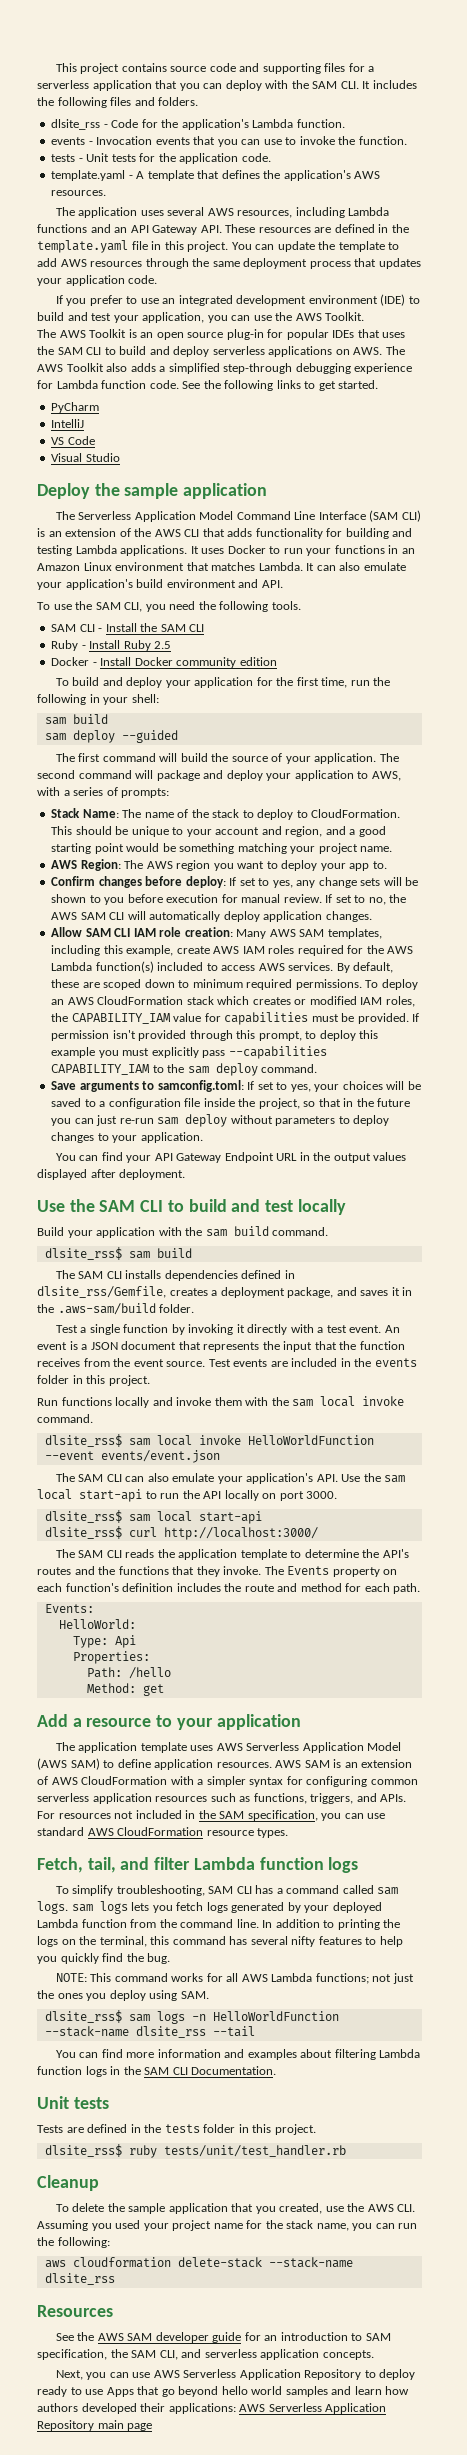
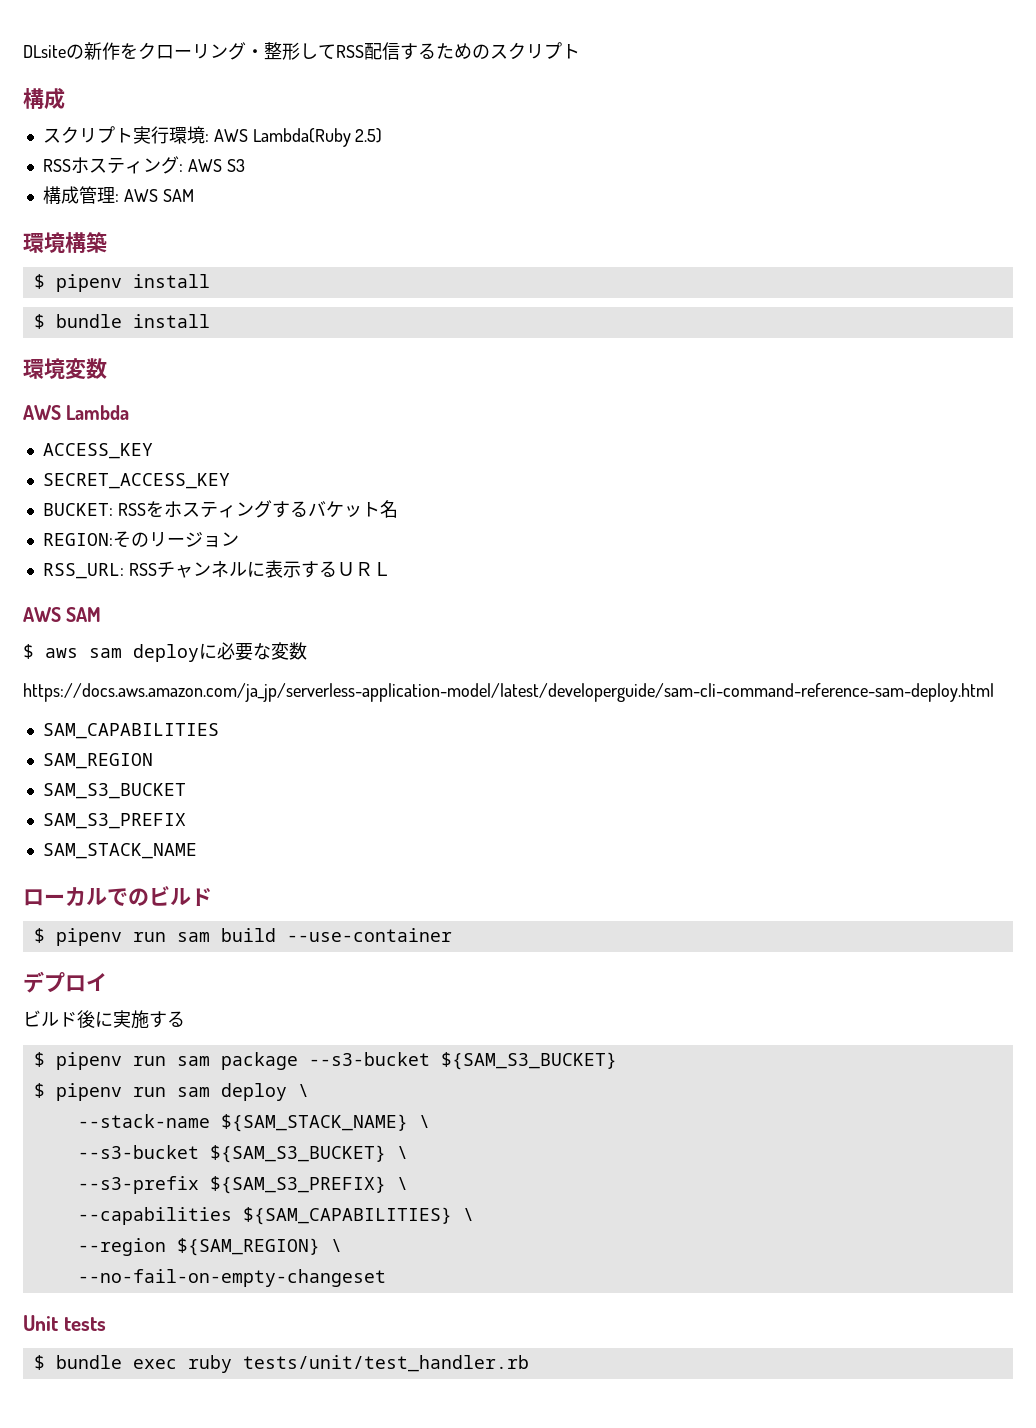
[55,63,375,74] [37,80,417,91] [37,97,199,108] [51,119,345,130] [51,136,407,147] [51,153,271,164] [51,170,381,181] [51,190,107,196] [55,207,390,218] [37,224,409,235] [37,240,400,253] [37,258,421,269] [37,275,158,286] [55,294,420,306] [37,312,365,323] [37,329,406,340] [37,346,405,357] [37,363,413,374] [37,380,379,391] [51,402,100,413] [51,419,85,428] [51,436,95,445] [51,453,120,462] [37,483,268,499] [55,510,421,522] [37,528,413,539] [37,545,415,556] [37,562,406,571] [37,579,283,590] [37,601,301,612] [51,623,205,632] [51,640,172,651] [51,657,277,668] [55,677,391,688] [37,694,159,705] [44,714,108,725] [44,730,178,743] [55,753,399,764] [37,770,401,781] [37,787,170,798] [51,808,401,820] [51,826,386,837] [51,843,393,854] [51,859,387,871] [51,876,419,888] [51,894,407,905] [51,911,372,922] [51,927,382,939] [51,945,414,956] [51,961,394,973] [51,979,418,990] [51,996,415,1007] [51,1012,420,1025] [51,1030,379,1041] [51,1046,327,1059] [51,1063,318,1076] [51,1080,421,1092] [51,1098,411,1109] [51,1114,390,1127] [51,1132,203,1143] [55,1152,407,1163] [37,1169,186,1180] [37,1199,346,1215] [37,1226,329,1238] [44,1247,192,1260] [55,1270,295,1281] [37,1286,413,1298] [37,1303,195,1315] [55,1324,400,1335] [37,1341,405,1352] [37,1358,417,1367] [37,1375,150,1386] [37,1396,405,1408] [37,1414,93,1423] [44,1434,374,1447] [44,1450,220,1463] [55,1473,406,1484] [37,1489,338,1502] [44,1510,262,1524] [44,1526,318,1540] [55,1549,409,1560] [37,1566,398,1577] [37,1583,421,1594] [44,1604,94,1613] [58,1619,136,1629] [72,1635,136,1648] [72,1651,150,1664] [86,1667,171,1679] [86,1683,164,1696] [37,1714,301,1730] [55,1742,402,1753] [37,1758,413,1770] [37,1776,418,1787] [37,1793,407,1804] [37,1810,386,1821] [37,1827,289,1838] [37,1857,359,1873] [55,1885,399,1896] [37,1901,382,1914] [37,1919,401,1930] [37,1936,403,1947] [37,1953,171,1964] [55,1973,414,1984] [37,1990,209,2001] [44,2010,339,2024] [44,2026,255,2038] [55,2049,421,2060] [37,2066,277,2077] [37,2096,109,2109] [37,2124,316,2135] [44,2144,346,2158] [37,2175,99,2191] [55,2203,416,2214] [37,2220,418,2231] [37,2237,110,2248] [44,2257,353,2268] [44,2273,115,2285] [37,2305,113,2317] [55,2332,391,2343] [37,2349,374,2360] [55,2369,416,2380] [37,2386,410,2397] [37,2403,387,2414] [37,2420,153,2431] This project contains source code and supporting files for a serverless application that you can deploy with the SAM CLI. It includes the following files and folders. // dlsite_rss - Code for the application's Lambda function. // events - Invocation events that you can use to invoke the function. // tests - Unit tests for the application code. // template.yaml - A template that defines the application's AWS resources. // The application uses several AWS resources, including Lambda functions and an API Gateway API. These resources are defined in the template.yaml file in this project. You can update the template to add AWS resources through the same deployment process that updates your application code. // If you prefer to use an integrated development environment (IDE) to build and test your application, you can use the AWS Toolkit. // The AWS Toolkit is an open source plug-in for popular IDEs that uses the SAM CLI to build and deploy serverless applications on AWS. The AWS Toolkit also adds a simplified step-through debugging experience for Lambda function code. See the following links to get started. // PyCharm // IntelliJ // VS Code // Visual Studio // Deploy the sample application // The Serverless Application Model Command Line Interface (SAM CLI) is an extension of the AWS CLI that adds functionality for building and testing Lambda applications. It uses Docker to run your functions in an Amazon Linux environment that matches Lambda. It can also emulate your application's build environment and API. // To use the SAM CLI, you need the following tools. // SAM CLI - Install the SAM CLI // Ruby - Install Ruby 2.5 // Docker - Install Docker community edition // To build and deploy your application for the first time, run the following in your shell: // sam build // sam deploy --guided // The first command will build the source of your application. The second command will package and deploy your application to AWS, with a series of prompts: // Stack Name: The name of the stack to deploy to CloudFormation. This should be unique to your account and region, and a good starting point would be something matching your project name. // AWS Region: The AWS region you want to deploy your app to. // Confirm changes before deploy: If set to yes, any change sets will be shown to you before execution for manual review. If set to no, the AWS SAM CLI will automatically deploy application changes. // Allow SAM CLI IAM role creation: Many AWS SAM templates, including this example, create AWS IAM roles required for the AWS Lambda function(s) included to access AWS services. By default, these are scoped down to minimum required permissions. To deploy an AWS CloudFormation stack which creates or modified IAM roles, the CAPABILITY_IAM value for capabilities must be provided. If permission isn't provided through this prompt, to deploy this example you must explicitly pass --capabilities CAPABILITY_IAM to the sam deploy command. // Save arguments to samconfig.toml: If set to yes, your choices will be saved to a configuration file inside the project, so that in the future you can just re-run sam deploy without parameters to deploy changes to your application. // You can find your API Gateway Endpoint URL in the output values displayed after deployment. // Use the SAM CLI to build and test locally // Build your application with the sam build command. // dlsite_rss$ sam build // The SAM CLI installs dependencies defined in dlsite_rss/Gemfile, creates a deployment package, and saves it in the .aws-sam/build folder. // Test a single function by invoking it directly with a test event. An event is a JSON document that represents the input that the function receives from the event source. Test events are included in the events folder in this project. // Run functions locally and invoke them with the sam local invoke command. // dlsite_rss$ sam local invoke HelloWorldFunction --event events/event.json // The SAM CLI can also emulate your application's API. Use the sam local start-api to run the API locally on port 3000. // dlsite_rss$ sam local start-api // dlsite_rss$ curl http://localhost:3000/ // The SAM CLI reads the application template to determine the API's routes and the functions that they invoke. The Events property on each function's definition includes the route and method for each path. // Events: // HelloWorld: // Type: Api // Properties: // Path: /hello // Method: get // Add a resource to your application // The application template uses AWS Serverless Application Model (AWS SAM) to define application resources. AWS SAM is an extension of AWS CloudFormation with a simpler syntax for configuring common serverless application resources such as functions, triggers, and APIs. For resources not included in the SAM specification, you can use standard AWS CloudFormation resource types. // Fetch, tail, and filter Lambda function logs // To simplify troubleshooting, SAM CLI has a command called sam logs. sam logs lets you fetch logs generated by your deployed Lambda function from the command line. In addition to printing the logs on the terminal, this command has several nifty features to help you quickly find the bug. // NOTE: This command works for all AWS Lambda functions; not just the ones you deploy using SAM. // dlsite_rss$ sam logs -n HelloWorldFunction --stack-name dlsite_rss --tail // You can find more information and examples about filtering Lambda function logs in the SAM CLI Documentation. // Unit tests // Tests are defined in the tests folder in this project. // dlsite_rss$ ruby tests/unit/test_handler.rb // Cleanup // To delete the sample application that you created, use the AWS CLI. Assuming you used your project name for the stack name, you can run the following: // aws cloudformation delete-stack --stack-name dlsite_rss // Resources // See the AWS SAM developer guide for an introduction to SAM specification, the SAM CLI, and serverless application concepts. // Next, you can use AWS Serverless Application Repository to deploy ready to use Apps that go beyond hello world samples and learn how authors developed their applications: AWS Serverless Application Repository main page -> [23,42,580,60] [23,87,65,110] [42,126,383,147] [42,156,245,174] [42,186,194,204] [23,232,107,253] [33,274,210,292] [33,314,210,329] [23,358,107,380] [23,405,130,420] [42,443,153,459] [42,473,230,489] [42,500,398,518] [42,531,239,548] [42,560,391,579] [23,607,102,622] [23,642,307,662] [23,683,994,702] [42,723,219,739] [42,753,153,769] [42,783,186,799] [42,813,186,829] [42,843,197,859] [23,886,212,906] [33,928,452,946] [23,971,107,993] [23,1010,185,1029] [33,1052,617,1070] [33,1083,309,1101] [77,1114,430,1132] [77,1145,408,1163] [77,1176,408,1194] [77,1207,474,1225] [77,1238,342,1256] [77,1269,386,1287] [23,1315,106,1331] [33,1355,529,1373] DLsiteの新作をクローリング・整形してRSS配信するためのスクリプト // 構成 // スクリプト実行環境: AWS Lambda(Ruby 2.5) // RSSホスティング: AWS S3 // 構成管理: AWS SAM // 環境構築 // $ pipenv install // $ bundle install // 環境変数 // AWS Lambda // ACCESS_KEY // SECRET_ACCESS_KEY // BUCKET: RSSをホスティングするバケット名 // REGION:そのリージョン // RSS_URL: RSSチャンネルに表示するＵＲＬ // AWS SAM // $ aws sam deployに必要な変数 // https://docs.aws.amazon.com/ja_jp/serverless-application-model/latest/developerguide/sam-cli-command-reference-sam-deploy.html // SAM_CAPABILITIES // SAM_REGION // SAM_S3_BUCKET // SAM_S3_PREFIX // SAM_STACK_NAME // ローカルでのビルド // $ pipenv run sam build --use-container // デプロイ // ビルド後に実施する // $ pipenv run sam package --s3-bucket ${SAM_S3_BUCKET} // $ pipenv run sam deploy \ // --stack-name ${SAM_STACK_NAME} \ // --s3-bucket ${SAM_S3_BUCKET} \ // --s3-prefix ${SAM_S3_PREFIX} \ // --capabilities ${SAM_CAPABILITIES} \ // --region ${SAM_REGION} \ // --no-fail-on-empty-changeset // Unit tests // $ bundle exec ruby tests/unit/test_handler.rb

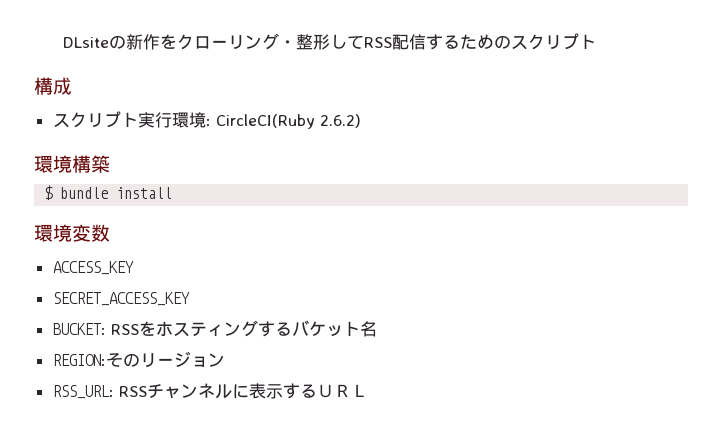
[213,128,383,147] [42,156,245,174] [42,186,194,204] AWS Lambda(Ruby 2.5) // RSSホスティング: AWS S3 // 構成管理: AWS SAM -> [215,114,361,129] CircleCI(Ruby 2.6.2)
[33,274,210,292] // $ pipenv install -> (110, 164) none
[23,405,130,420] // AWS Lambda -> (110, 233) none
[23,607,102,622] [23,642,307,662] [23,683,994,702] [42,723,219,739] [42,753,153,769] [42,783,186,799] [42,813,186,829] [42,843,197,859] [23,886,212,906] [33,928,452,946] [23,971,107,993] [23,1010,185,1029] [33,1052,617,1070] [33,1083,309,1101] [77,1114,430,1132] [77,1145,408,1163] [77,1176,408,1194] [77,1207,474,1225] [77,1238,342,1256] [77,1269,386,1287] [23,1315,106,1331] [33,1355,529,1373] // AWS SAM // $ aws sam deployに必要な変数 // https://docs.aws.amazon.com/ja_jp/serverless-application-model/latest/developerguide/sam-cli-command-reference-sam-deploy.html // SAM_CAPABILITIES // SAM_REGION // SAM_S3_BUCKET // SAM_S3_PREFIX // SAM_STACK_NAME // ローカルでのビルド // $ pipenv run sam build --use-container // デプロイ // ビルド後に実施する // $ pipenv run sam package --s3-bucket ${SAM_S3_BUCKET} // $ pipenv run sam deploy \ // --stack-name ${SAM_STACK_NAME} \ // --s3-bucket ${SAM_S3_BUCKET} \ // --s3-prefix ${SAM_S3_PREFIX} \ // --capabilities ${SAM_CAPABILITIES} \ // --region ${SAM_REGION} \ // --no-fail-on-empty-changeset // Unit tests // $ bundle exec ruby tests/unit/test_handler.rb -> (368, 390) none

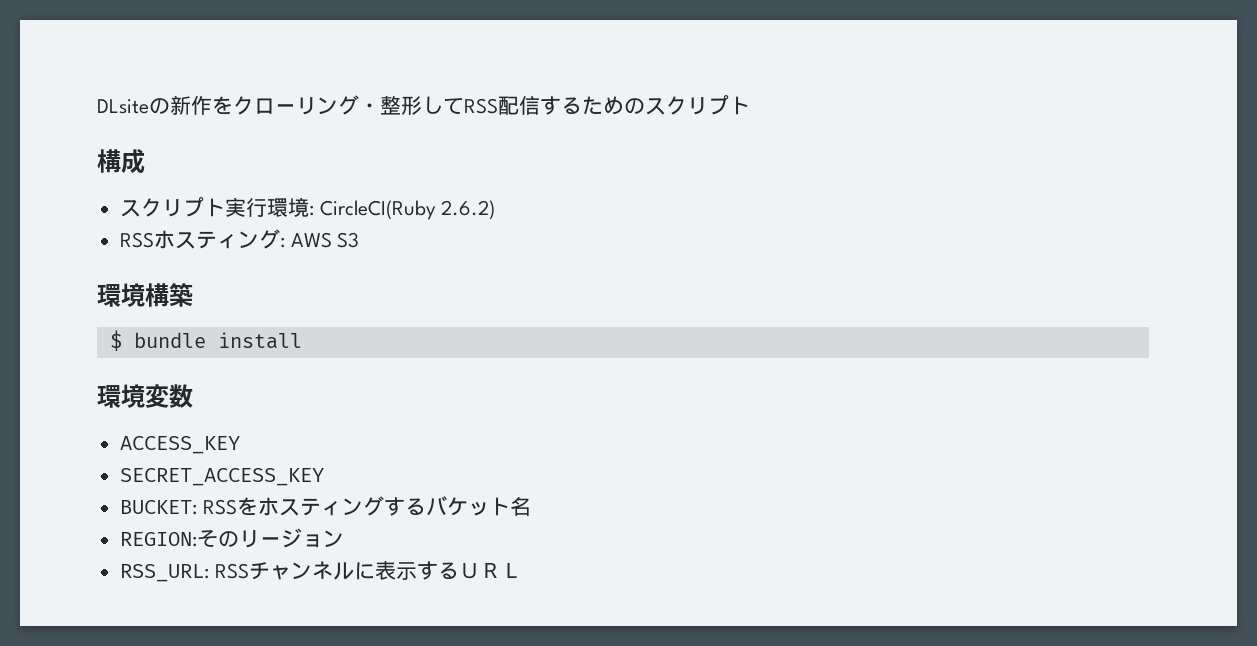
(361, 121) none -> [120,229,360,249] // RSSホスティング: AWS S3

